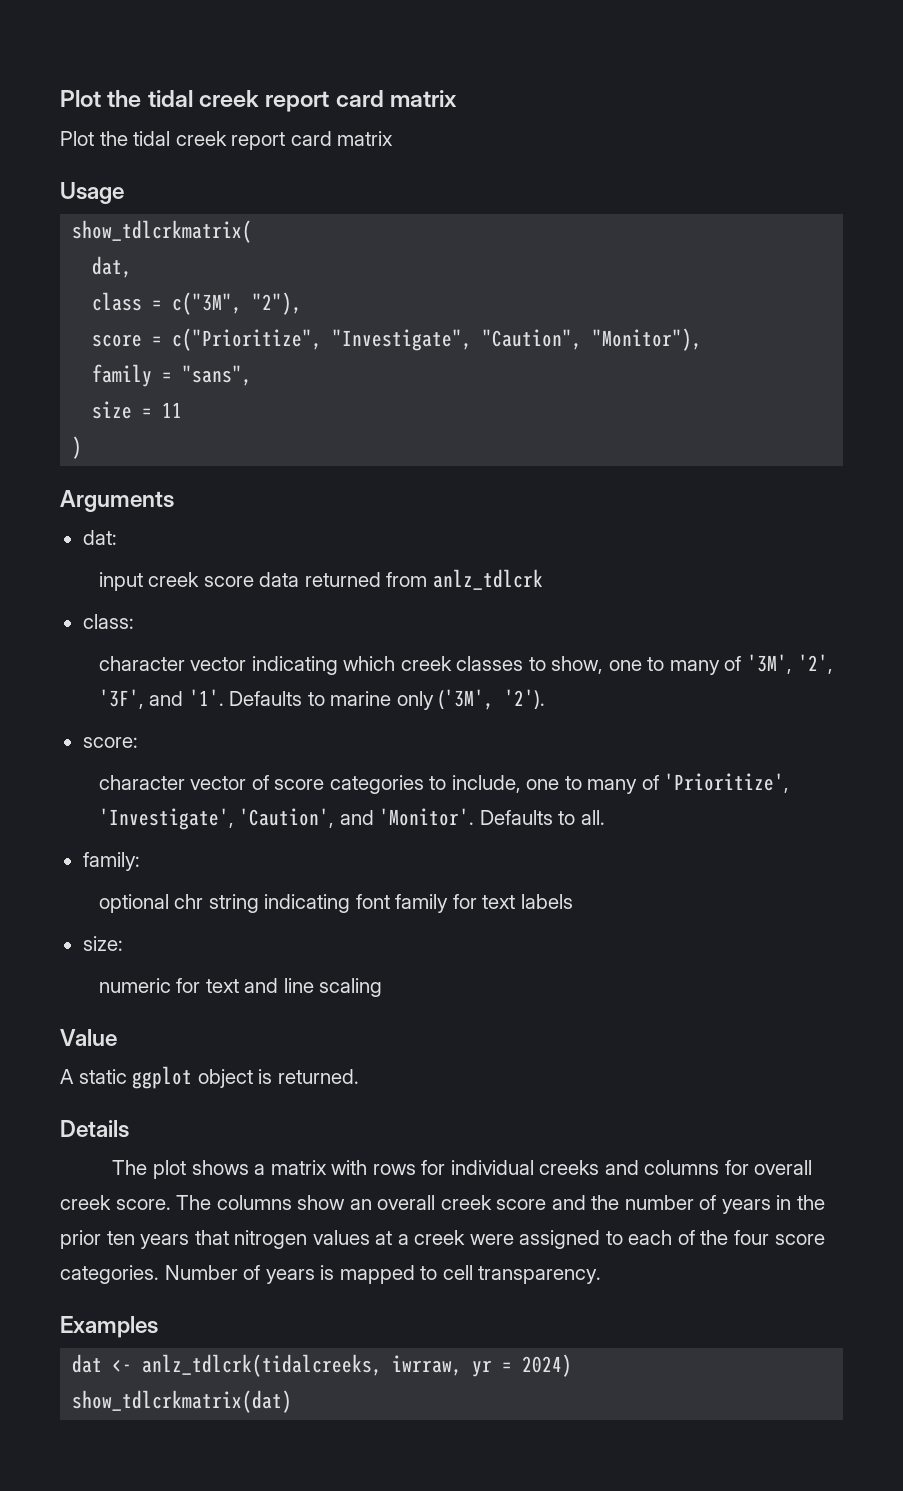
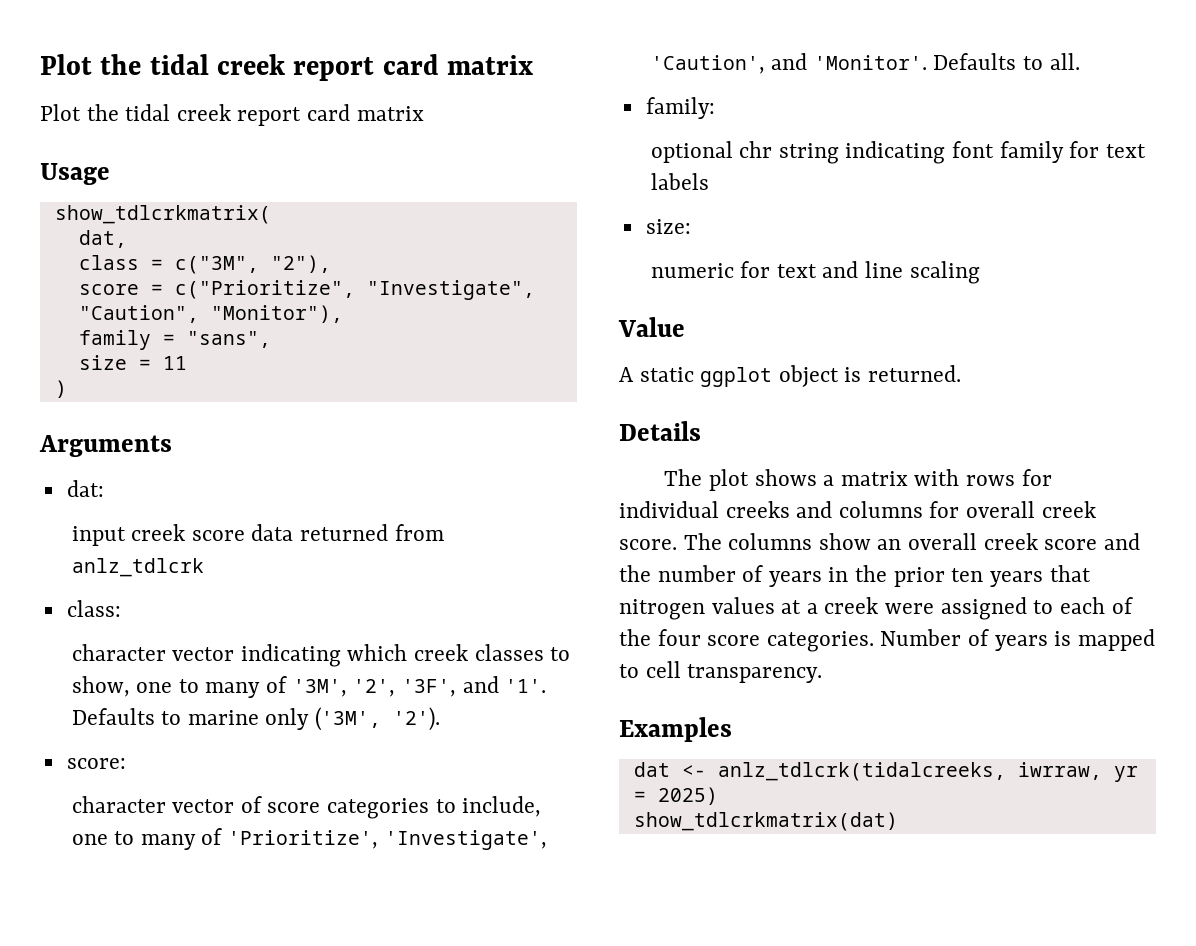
[522,1354,573,1377] 2024) -> [657,787,718,805] 2025)

